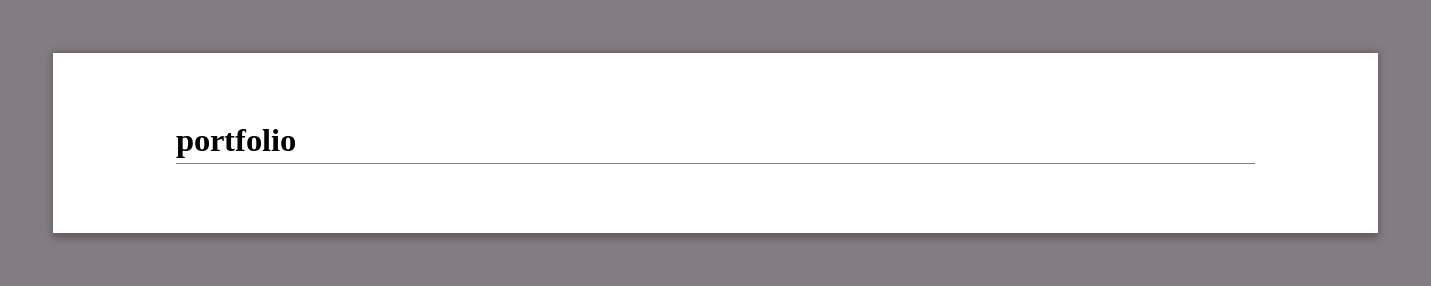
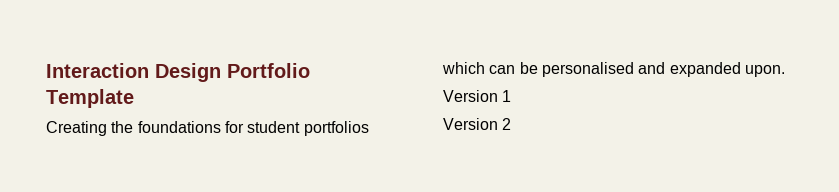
[176,129,296,158] portfolio -> [46,63,310,82] [46,89,134,108] [46,121,369,136] [442,62,785,77] [443,90,512,102] [443,118,512,130] Interaction Design Portfolio Template // Creating the foundations for student portfolios which can be personalised and expanded upon. // Version 1 // Version 2

